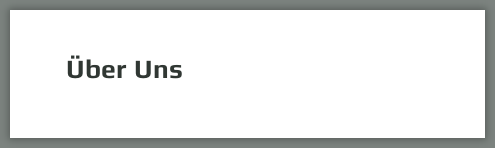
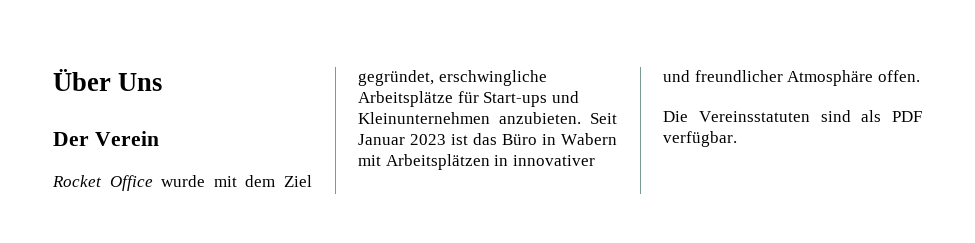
(184, 69) none -> [53,131,159,146] [52,175,312,191] [358,70,547,86] [358,91,579,107] [358,112,617,124] [358,133,617,145] [358,154,595,170] [663,70,920,86] [663,110,922,122] [663,131,737,147] // Der Verein // Rocket Office wurde mit dem Ziel gegründet, erschwingliche Arbeitsplätze für Start-ups und Kleinunternehmen anzubieten. Seit Januar 2023 ist das Büro in Wabern mit Arbeitsplätzen in innovativer und freundlicher Atmosphäre offen. // Die Vereinsstatuten sind als PDF verfügbar.

